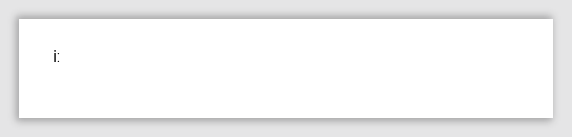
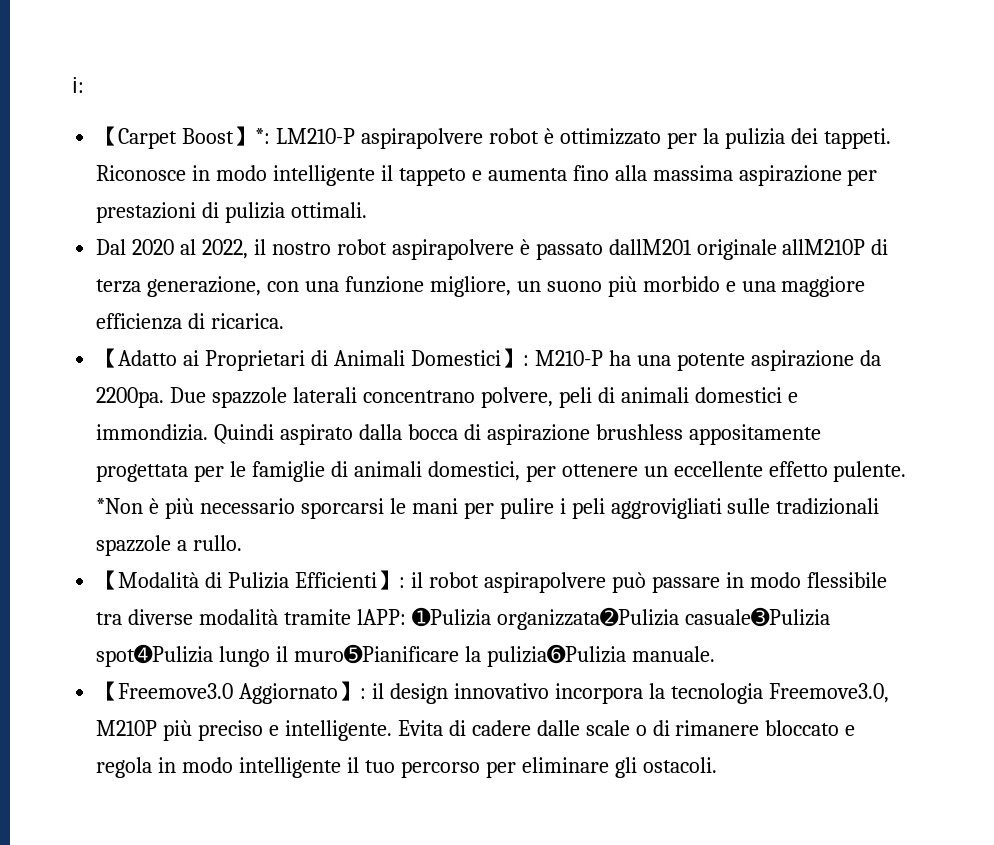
(60, 56) none -> [96,126,891,149] [96,165,878,186] [96,202,368,223] [96,239,889,260] [96,276,866,297] [96,313,285,330] [96,348,881,371] [96,387,798,408] [96,424,821,445] [96,461,907,482] [96,498,880,519] [96,535,243,556] [96,570,887,593] [96,607,830,630] [96,644,715,667] [96,681,889,704] [96,720,856,741] [96,757,717,778] // 【Carpet Boost】*: LM210-P aspirapolvere robot è ottimizzato per la pulizia dei tappeti. Riconosce in modo intelligente il tappeto e aumenta fino alla massima aspirazione per prestazioni di pulizia ottimali. // Dal 2020 al 2022, il nostro robot aspirapolvere è passato dallM201 originale allM210P di terza generazione, con una funzione migliore, un suono più morbido e una maggiore efficienza di ricarica. // 【Adatto ai Proprietari di Animali Domestici】: M210-P ha una potente aspirazione da 2200pa. Due spazzole laterali concentrano polvere, peli di animali domestici e immondizia. Quindi aspirato dalla bocca di aspirazione brushless appositamente progettata per le famiglie di animali domestici, per ottenere un eccellente effetto pulente. *Non è più necessario sporcarsi le mani per pulire i peli aggrovigliati sulle tradizionali spazzole a rullo. // 【Modalità di Pulizia Efficienti】: il robot aspirapolvere può passare in modo flessibile tra diverse modalità tramite lAPP: ➊Pulizia organizzata➋Pulizia casuale➌Pulizia spot➍Pulizia lungo il muro➎Pianificare la pulizia➏Pulizia manuale. // 【Freemove3.0 Aggiornato】: il design innovativo incorpora la tecnologia Freemove3.0, M210P più preciso e intelligente. Evita di cadere dalle scale o di rimanere bloccato e regola in modo intelligente il tuo percorso per eliminare gli ostacoli.

